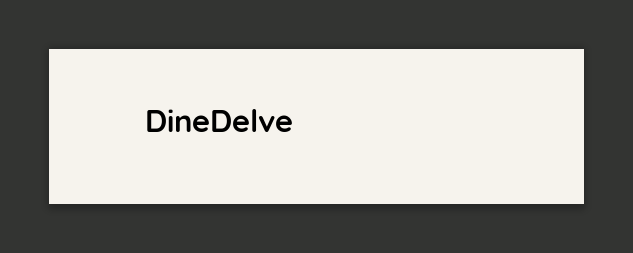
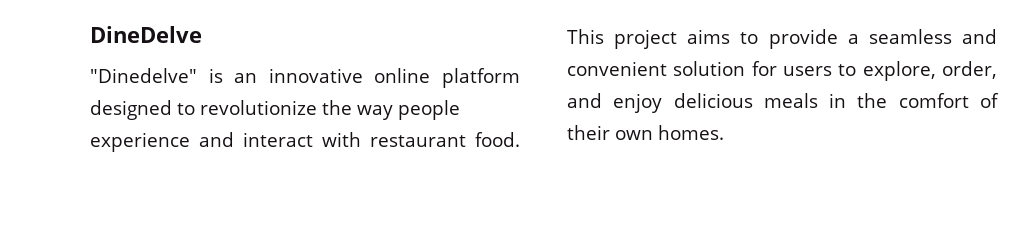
(293, 120) none -> [90,68,520,88] [90,100,460,120] [90,132,520,152] [567,29,997,49] [567,61,997,81] [567,93,999,113] [567,125,724,140] // "Dinedelve" is an innovative online platform designed to revolutionize the way people experience and interact with restaurant food. This project aims to provide a seamless and convenient solution for users to explore, order, and enjoy delicious meals in the comfort of their own homes.

